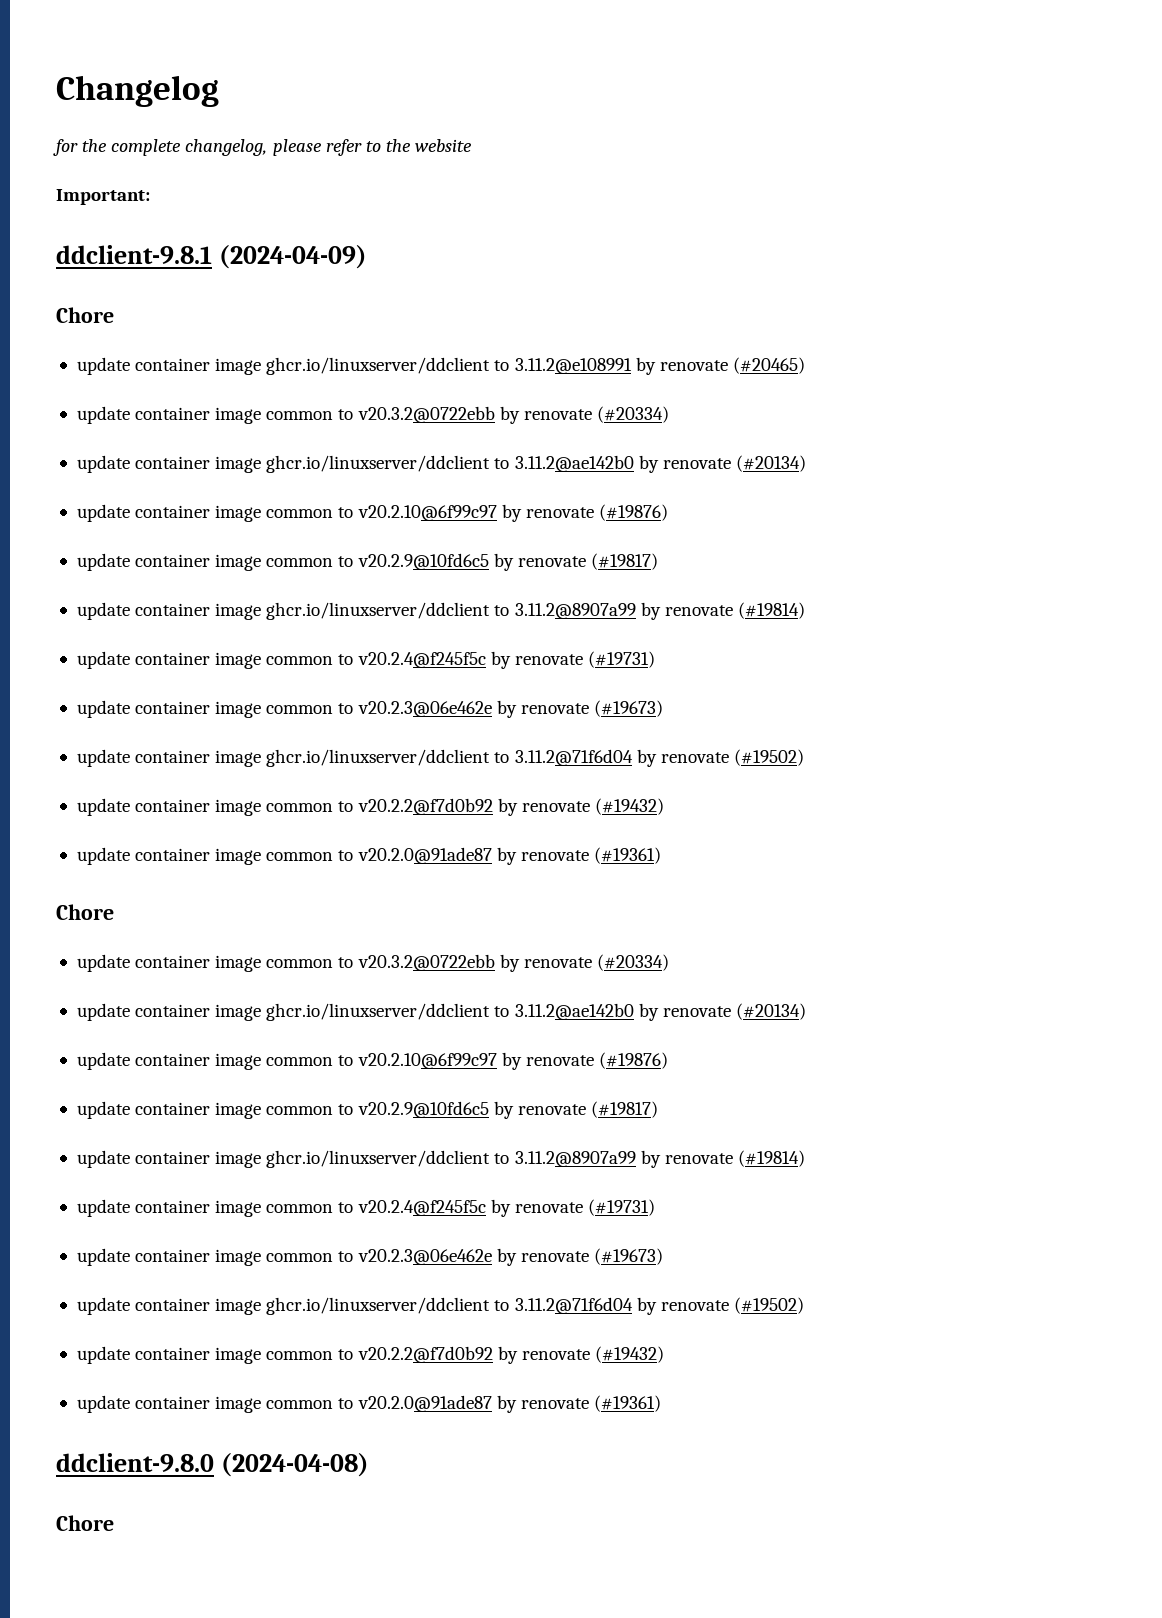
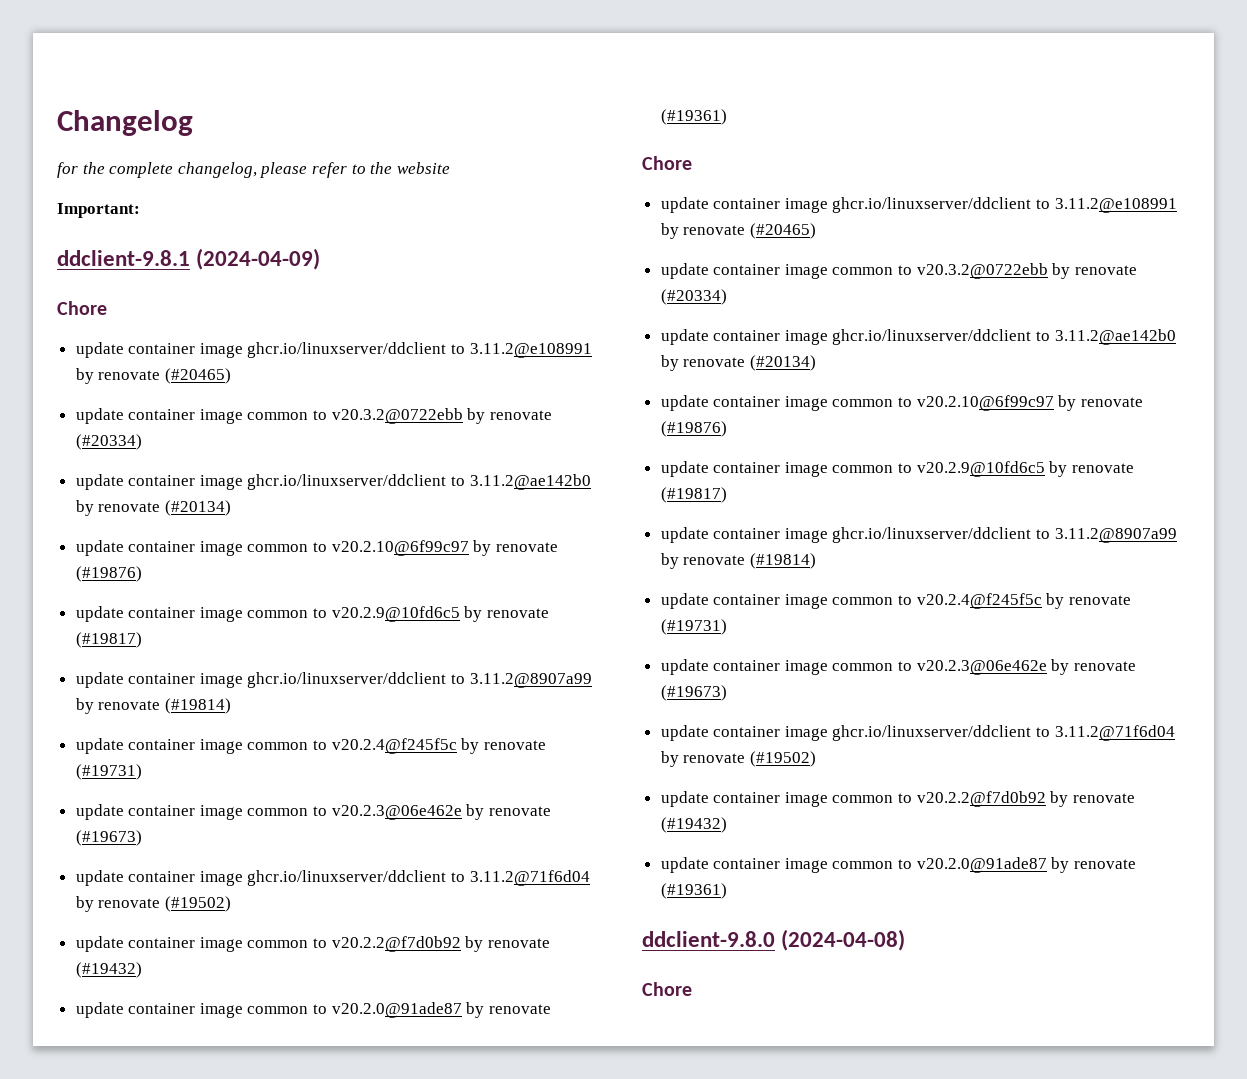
(114, 912) none -> [660,197,1177,213] [660,223,816,239] // update container image ghcr.io/linuxserver/ddclient to 3.11.2@e108991 by renovate (#20465)

